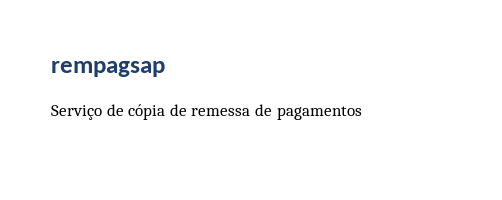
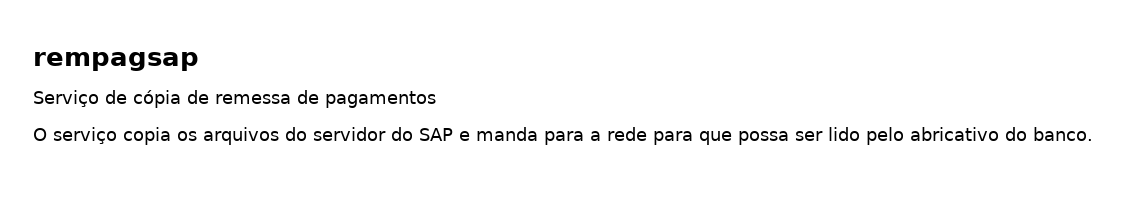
(362, 113) none -> [33,127,1093,145] // O serviço copia os arquivos do servidor do SAP e manda para a rede para que possa ser lido pelo abricativo do banco.

